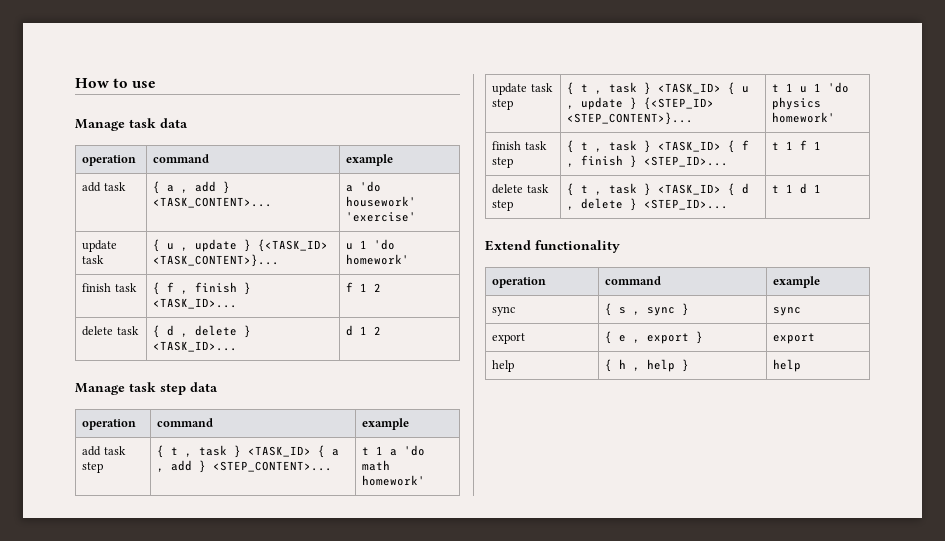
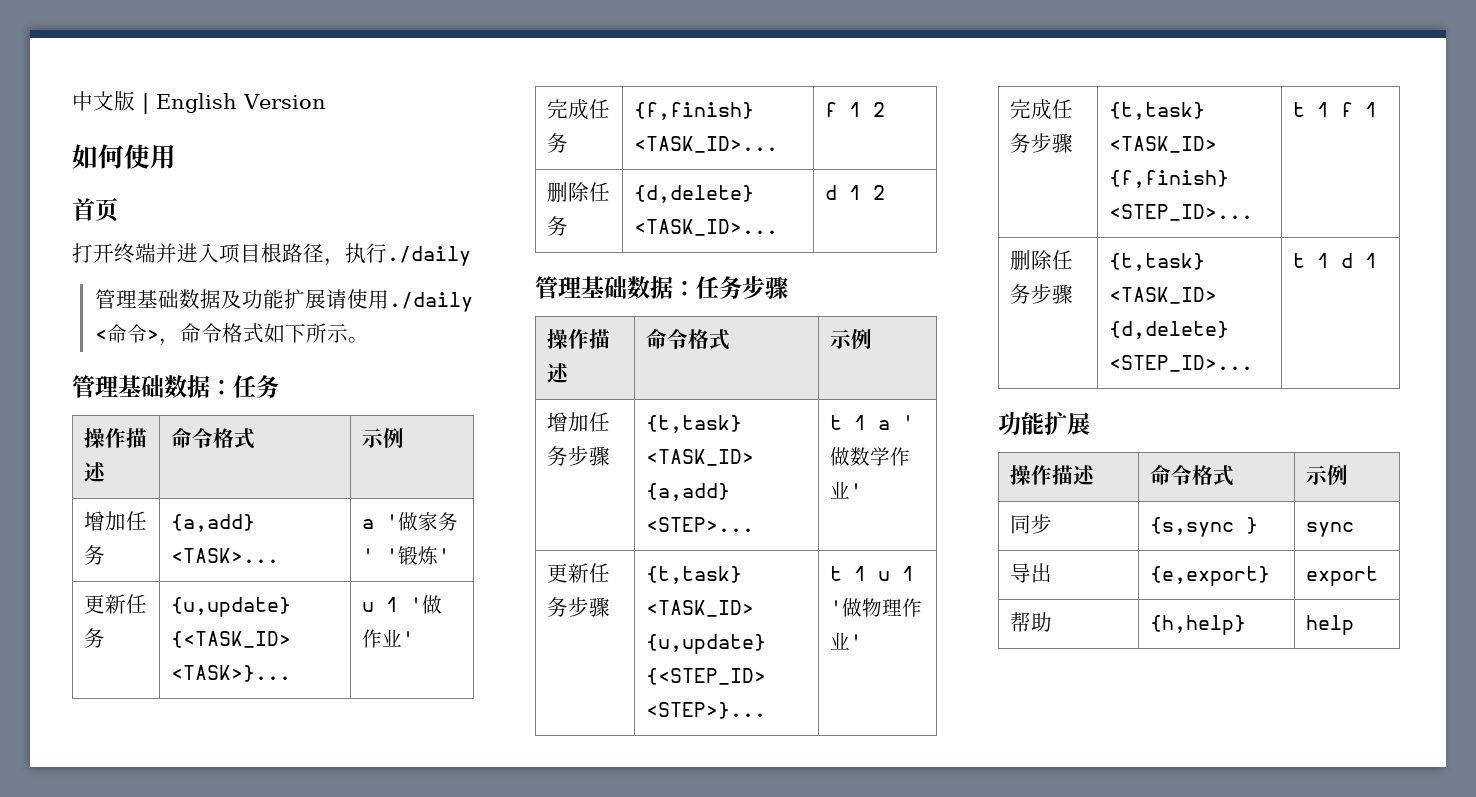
[75,78,157,88] [75,118,188,131] [82,155,137,166] [153,154,210,163] [346,154,394,166] [82,182,126,192] [153,181,231,194] [153,197,273,208] [346,181,382,192] [346,196,417,207] [346,212,417,222] [82,240,118,252] [82,255,105,264] [153,239,329,252] [153,254,280,267] [346,239,396,250] [346,254,410,265] [82,283,137,292] [153,282,252,295] [153,298,238,309] [346,282,382,292] [82,326,139,336] [153,325,252,338] [153,341,238,352] [346,325,382,336] [75,382,218,395] [82,419,137,430] [157,418,214,427] [362,418,410,430] [82,446,126,456] [82,462,104,473] [157,445,340,458] [157,460,333,473] [362,445,426,456] [362,460,391,471] [362,475,426,486] [492,83,553,95] [492,99,514,110] [567,82,750,95] [567,97,715,110] [567,112,694,125] [772,82,850,93] [772,97,822,110] [772,112,836,123] [492,141,547,150] [492,157,514,168] [567,140,750,153] [567,155,638,168] How to use // Manage task data // operation | command | example // add task | { a , add } <TASK_CONTENT>... | a 'do housework' 'exercise' // update task | { u , update } {<TASK_ID> <TASK_CONTENT>}... | u 1 'do homework' // finish task | { f , finish } <TASK_ID>... | f 1 2 // delete task | { d , delete } <TASK_ID>... | d 1 2 // Manage task step data // operation | command | example // add task step | { t , task } <TASK_ID> { a , add } <STEP_CONTENT>... | t 1 a 'do math homework' // update task step | { t , task } <TASK_ID> { u , update } {<STEP_ID> <STEP_CONTENT>}... | t 1 u 1 'do physics homework' // finish task step | { t , task } <TASK_ID> { f , finish } -> [72,91,326,114] [72,144,176,169] [72,198,118,222] [72,243,471,266] [94,289,473,312] [94,323,369,346] [72,375,279,398] [84,428,148,448] [84,462,107,482] [171,428,256,449] [362,427,405,448] [84,511,148,531] [84,545,106,565] [171,514,256,532] [171,548,280,563] [362,512,459,531] [362,546,451,565] [84,594,148,614] [84,628,106,648] [171,597,292,617] [171,631,292,648] [171,665,292,682] [362,595,443,614] [362,629,415,648] [547,99,611,120] [547,133,569,153] [634,102,755,120] [634,136,779,153] [825,102,886,117] [547,182,611,202] [547,216,569,236] [634,185,755,203] [634,219,779,236] [825,185,886,200] [535,276,788,299] [547,329,611,349] [547,363,570,383] [646,329,731,350] [830,328,873,349] [547,412,611,432] [547,446,611,466] [646,415,743,433] [646,449,755,466] [646,483,731,501] [646,517,755,532] [830,415,915,430] [830,447,911,466] [830,481,863,499] [547,563,611,583] [547,597,611,617] [646,566,743,584] [646,600,755,617] [646,634,767,654] [646,668,767,685] [646,702,767,719] [830,566,915,581] [830,598,923,617] [830,632,863,650] [1010,99,1074,120] [1010,133,1074,153] [1109,102,1206,120] [1109,136,1218,153] [1109,170,1230,188] 中文版 | English Version // 如何使用 // 首页 // 打开终端并进入项目根路径，执行./daily // 管理基础数据及功能扩展请使用./daily <命令>，命令格式如下所示。 // 管理基础数据：任务 // 操作描述 | 命令格式 | 示例 // 增加任务 | {a,add} <TASK>... | a '做家务' '锻炼' // 更新任务 | {u,update} {<TASK_ID> <TASK>}... | u 1 '做作业' // 完成任务 | {f,finish} <TASK_ID>... | f 1 2 // 删除任务 | {d,delete} <TASK_ID>... | d 1 2 // 管理基础数据：任务步骤 // 操作描述 | 命令格式 | 示例 // 增加任务步骤 | {t,task} <TASK_ID> {a,add} <STEP>... | t 1 a '做数学作业' // 更新任务步骤 | {t,task} <TASK_ID> {u,update} {<STEP_ID> <STEP>}... | t 1 u 1 '做物理作业' // 完成任务步骤 | {t,task} <TASK_ID> {f,finish}
[492,184,549,194] [492,200,514,211] [567,183,750,196] [567,198,638,211] delete task step | { t , task } <TASK_ID> { d , delete } -> [1010,250,1074,270] [1010,284,1074,304] [1109,253,1206,271] [1109,287,1218,304] [1109,321,1230,339] 删除任务步骤 | {t,task} <TASK_ID> {d,delete}
[485,240,620,253] [492,277,547,288] [605,276,662,285] [773,276,821,288] [492,306,516,316] [605,303,690,316] [773,307,802,316] [492,333,526,344] [605,331,704,344] [773,333,816,344] [492,360,515,372] [605,359,690,372] Extend functionality // operation | command | example // sync | { s , sync } | sync // export | { e , export } | export // help | { h , help } -> [998,412,1090,435] [1010,465,1096,485] [1150,465,1235,486] [1306,464,1349,485] [1010,514,1053,534] [1150,517,1259,537] [1306,522,1355,537] [1010,563,1053,583] [1150,566,1271,586] [1306,566,1379,586] [1010,612,1053,632] [1150,615,1247,635] 功能扩展 // 操作描述 | 命令格式 | 示例 // 同步 | {s,sync } | sync // 导出 | {e,export} | export // 帮助 | {h,help}

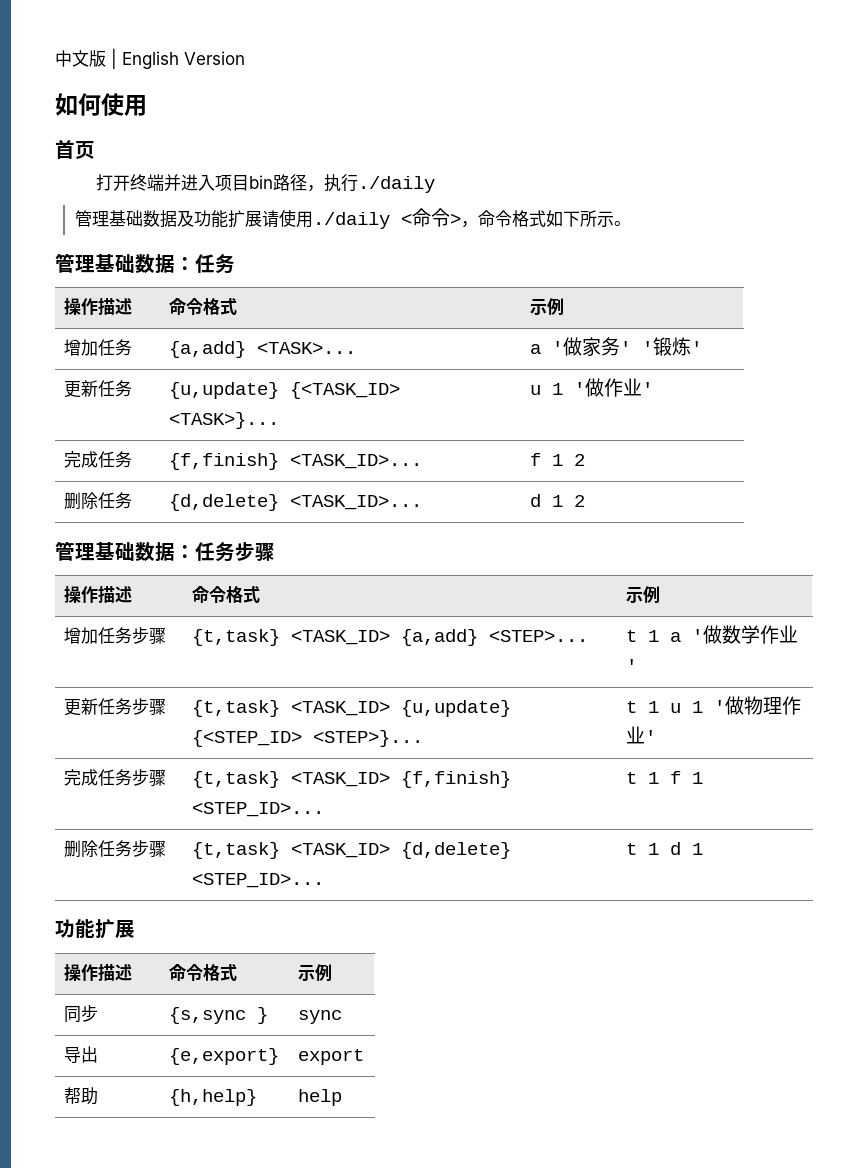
[261,243,282,263] 根 -> [248,175,273,189] bin

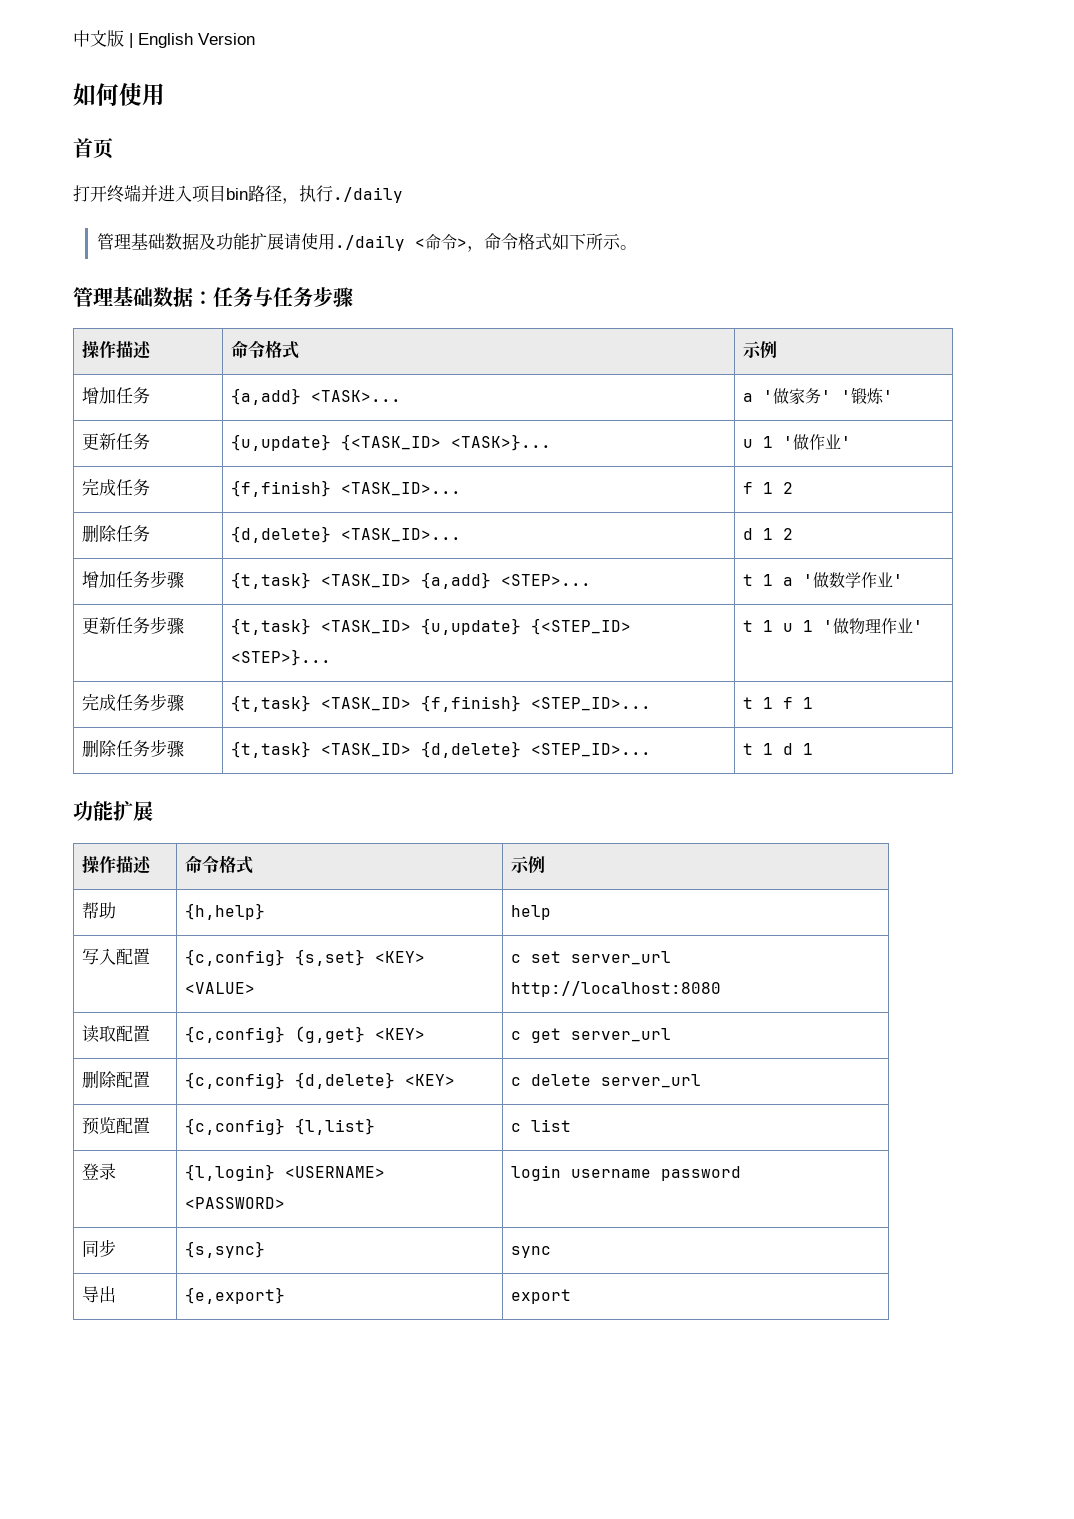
(235, 264) none -> [253,287,353,307] 与任务步骤
[55,541,275,562] [64,586,133,604] [192,586,261,604] [626,586,661,603] // 管理基础数据：任务步骤 // 操作描述 | 命令格式 | 示例 -> (793, 534) none
(333, 972) none -> [81,902,116,919] [184,903,265,920] [510,905,551,920] [81,948,150,965] [184,949,425,966] [184,982,255,994] [510,951,671,965] [510,981,721,997] [81,1025,150,1043] [184,1026,425,1043] [510,1028,671,1043] [81,1070,150,1088] [184,1072,455,1089] [510,1074,701,1088] [81,1117,150,1135] [184,1118,375,1135] [510,1119,571,1132] [81,1163,116,1180] [184,1164,385,1181] [184,1197,285,1209] [510,1165,741,1181] // 帮助 | {h,help} | help // 写入配置 | {c,config} {s,set} <KEY> <VALUE> | c set server_url http://localhost:8080 // 读取配置 | {c,config} (g,get} <KEY> | c get server_url // 删除配置 | {c,config} {d,delete} <KEY> | c delete server_url // 预览配置 | {c,config} {l,list} | c list // 登录 | {l,login} <USERNAME> <PASSWORD> | login username password
[169,1007,269,1024] {s,sync } -> [184,1241,265,1258] {s,sync}
[64,1087,99,1105] [169,1089,258,1106] [298,1089,343,1106] // 帮助 | {h,help} | help -> (571, 1296) none

